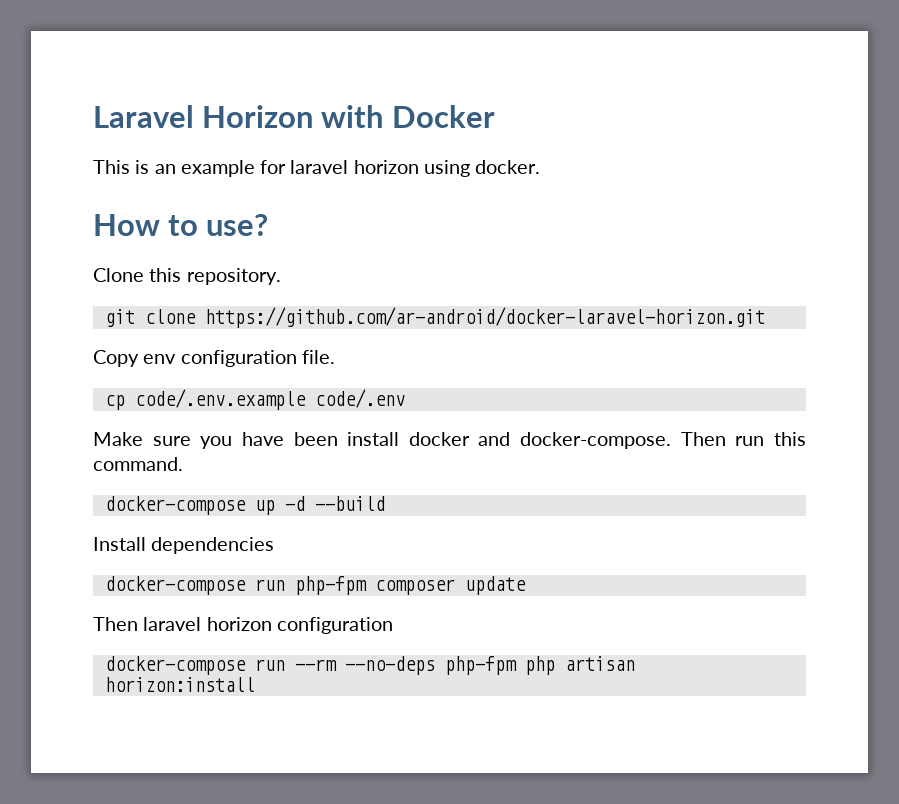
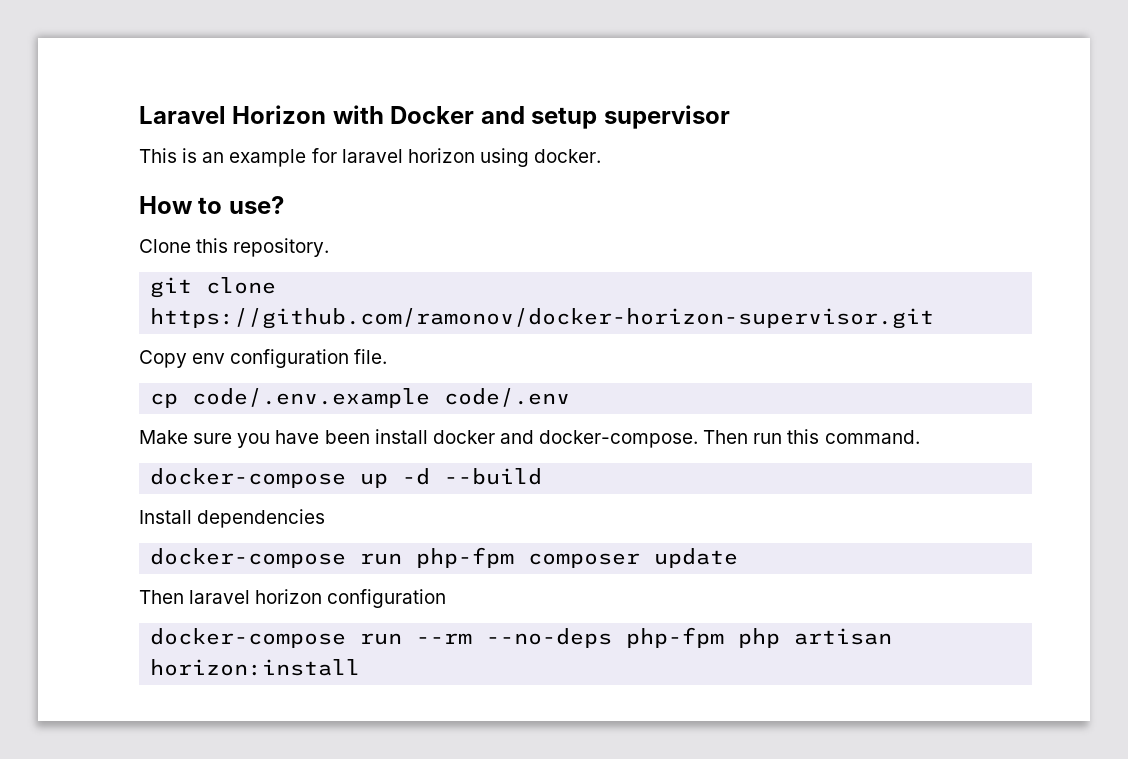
(495, 116) none -> [480,105,730,129] and setup supervisor
[204,307,765,328] https://github.com/ar-android/docker-laravel-horizon.git -> [150,308,935,329] https://github.com/ramonov/docker-horizon-supervisor.git

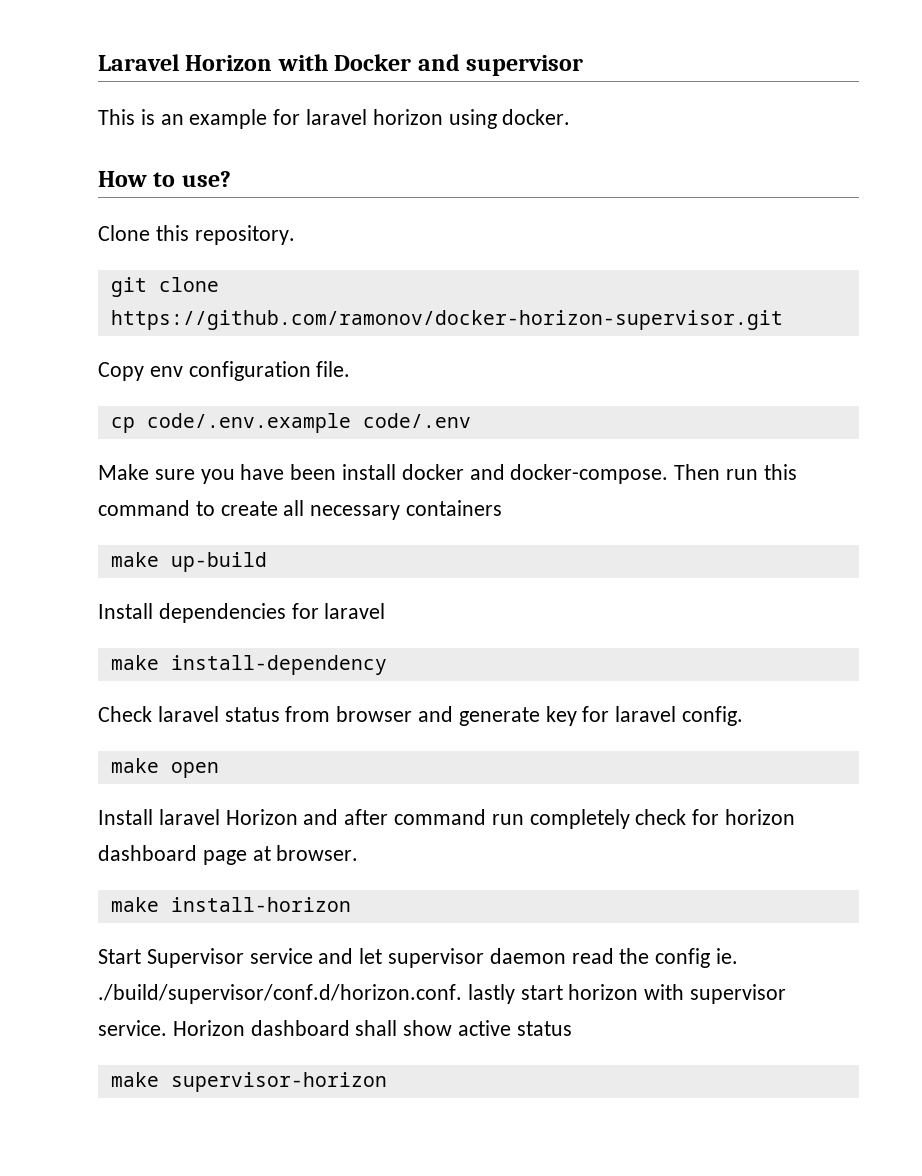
[531,107,598,129] setup -> (460, 62) none
[824,430,920,444] [150,468,543,488] [139,509,326,528] [150,547,739,568] [139,589,447,608] [150,627,893,648] [150,659,361,676] command. // docker-compose up -d --build // Install dependencies // docker-compose run php-fpm composer update // Then laravel horizon configuration // docker-compose run --rm --no-deps php-fpm php artisan horizon:install -> [98,500,503,520] [110,552,267,572] [98,603,386,623] [110,655,387,675] [98,706,744,726] [110,758,219,778] [98,809,796,829] [98,845,359,865] [110,897,351,912] [98,948,739,968] [98,984,787,1004] [98,1020,572,1036] [110,1072,387,1092] command to create all necessary containers // make up-build // Install dependencies for laravel // make install-dependency // Check laravel status from browser and generate key for laravel config. // make open // Install laravel Horizon and after command run completely check for horizon dashboard page at browser. // make install-horizon // Start Supervisor service and let supervisor daemon read the config ie. ./build/supervisor/conf.d/horizon.conf. lastly start horizon with supervisor service. Horizon dashboard shall show active status // make supervisor-horizon

